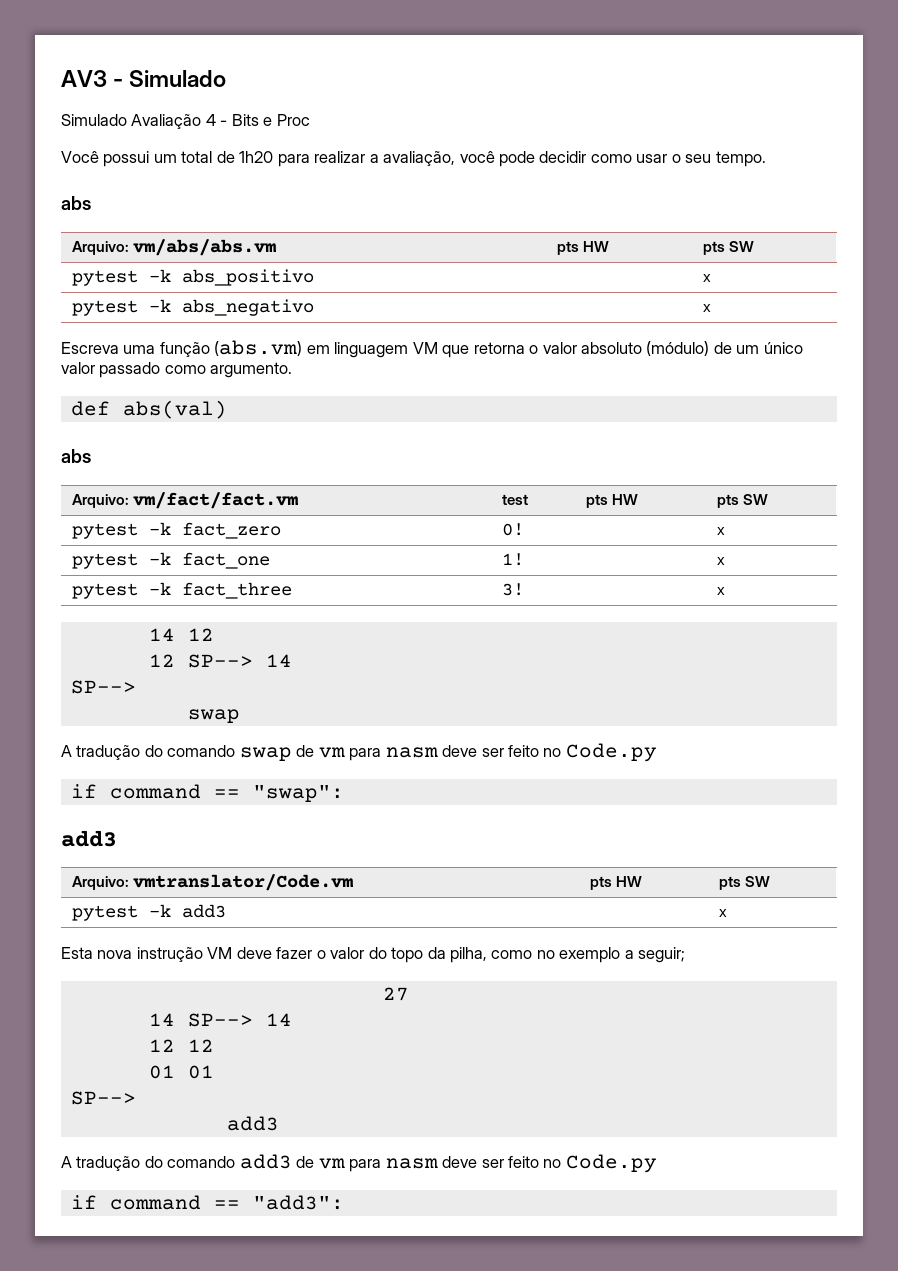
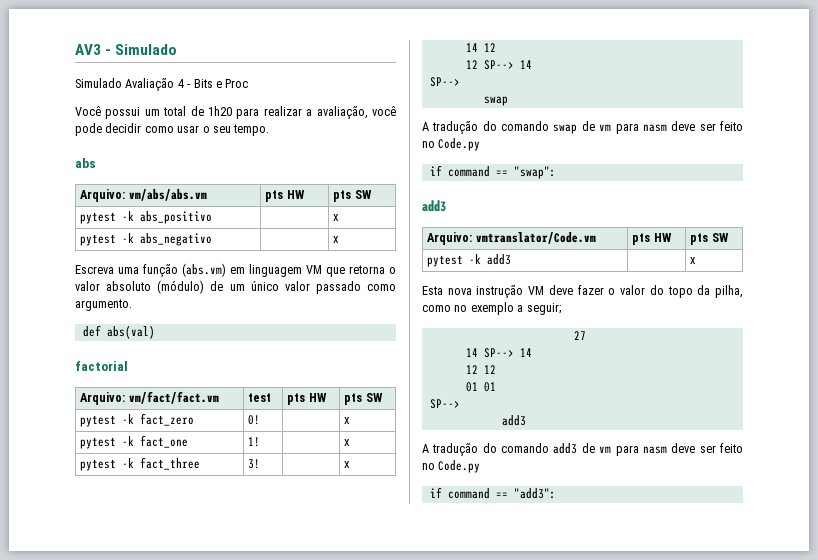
[61,449,91,463] abs -> [75,361,128,371] factorial

